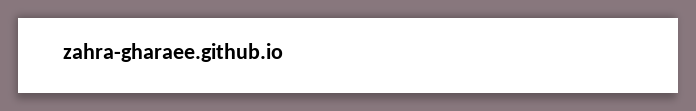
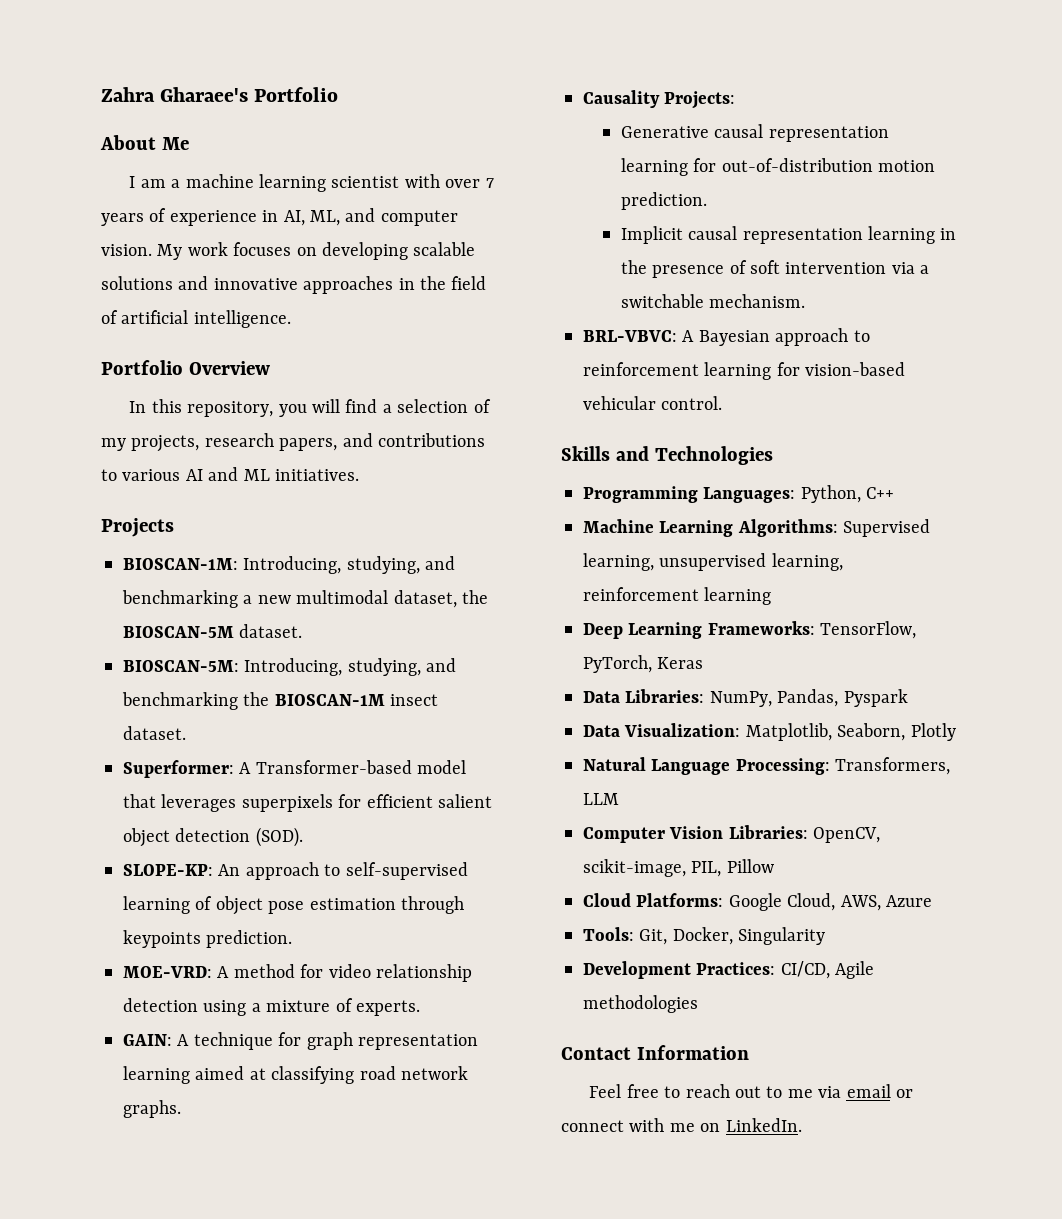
[63,43,283,62] zahra-gharaee.github.io -> [101,87,339,102] [100,135,189,150] [129,174,494,192] [101,208,458,226] [101,242,476,260] [101,276,487,294] [101,310,291,328] [101,360,270,375] [129,399,491,417] [101,433,485,452] [101,467,359,481] [101,518,174,537] [123,556,456,574] [122,590,488,608] [123,624,303,638] [123,658,457,676] [122,692,439,710] [123,726,186,740] [123,760,467,778] [123,794,492,812] [123,827,303,847] [123,862,468,880] [123,896,464,915] [123,930,293,948] [123,964,472,982] [123,998,420,1016] [123,1032,478,1050] [123,1066,468,1084] [123,1100,181,1118] [583,90,736,109] [620,124,889,142] [620,158,936,176] [620,192,707,210] [620,226,957,244] [620,260,930,278] [620,294,806,308] [583,328,870,346] [583,362,906,380] [583,396,723,410] [561,446,773,465] [583,485,895,503] [583,519,931,537] [583,553,843,571] [583,587,772,605] [583,621,917,639] [583,655,704,673] [583,689,908,707] [583,723,956,741] [583,757,951,775] [583,793,619,805] [583,825,881,843] [583,859,774,877] [583,893,932,911] [583,927,826,945] [583,961,875,979] [583,995,698,1013] [561,1045,749,1060] [589,1084,913,1098] [561,1118,802,1132] Zahra Gharaee's Portfolio // About Me // I am a machine learning scientist with over 7 years of experience in AI, ML, and computer vision. My work focuses on developing scalable solutions and innovative approaches in the field of artificial intelligence. // Portfolio Overview // In this repository, you will find a selection of my projects, research papers, and contributions to various AI and ML initiatives. // Projects // BIOSCAN-1M: Introducing, studying, and benchmarking a new multimodal dataset, the BIOSCAN-5M dataset. // BIOSCAN-5M: Introducing, studying, and benchmarking the BIOSCAN-1M insect dataset. // Superformer: A Transformer-based model that leverages superpixels for efficient salient object detection (SOD). // SLOPE-KP: An approach to self-supervised learning of object pose estimation through keypoints prediction. // MOE-VRD: A method for video relationship detection using a mixture of experts. // GAIN: A technique for graph representation learning aimed at classifying road network graphs. // Causality Projects: // Generative causal representation learning for out-of-distribution motion prediction. // Implicit causal representation learning in the presence of soft intervention via a switchable mechanism. // BRL-VBVC: A Bayesian approach to reinforcement learning for vision-based vehicular control. // Skills and Technologies // Programming Languages: Python, C++ // Machine Learning Algorithms: Supervised learning, unsupervised learning, reinforcement learning // Deep Learning Frameworks: TensorFlow, PyTorch, Keras // Data Libraries: NumPy, Pandas, Pyspark // Data Visualization: Matplotlib, Seaborn, Plotly // Natural Language Processing: Transformers, LLM // Computer Vision Libraries: OpenCV, scikit-image, PIL, Pillow // Cloud Platforms: Google Cloud, AWS, Azure // Tools: Git, Docker, Singularity // Development Practices: CI/CD, Agile methodologies // Contact Information // Feel free to reach out to me via email or connect with me on LinkedIn.

